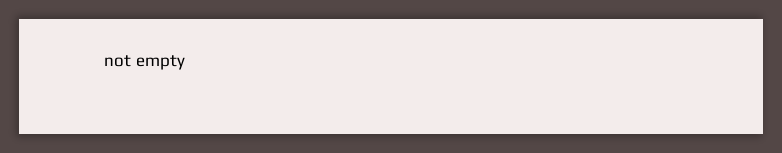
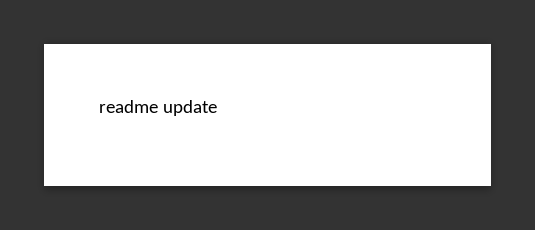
[104,55,185,70] not empty -> [99,100,217,116] readme update

